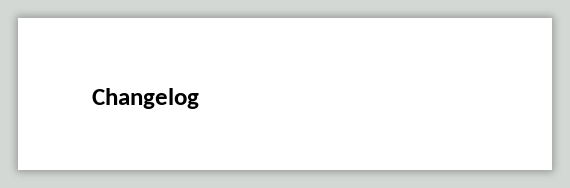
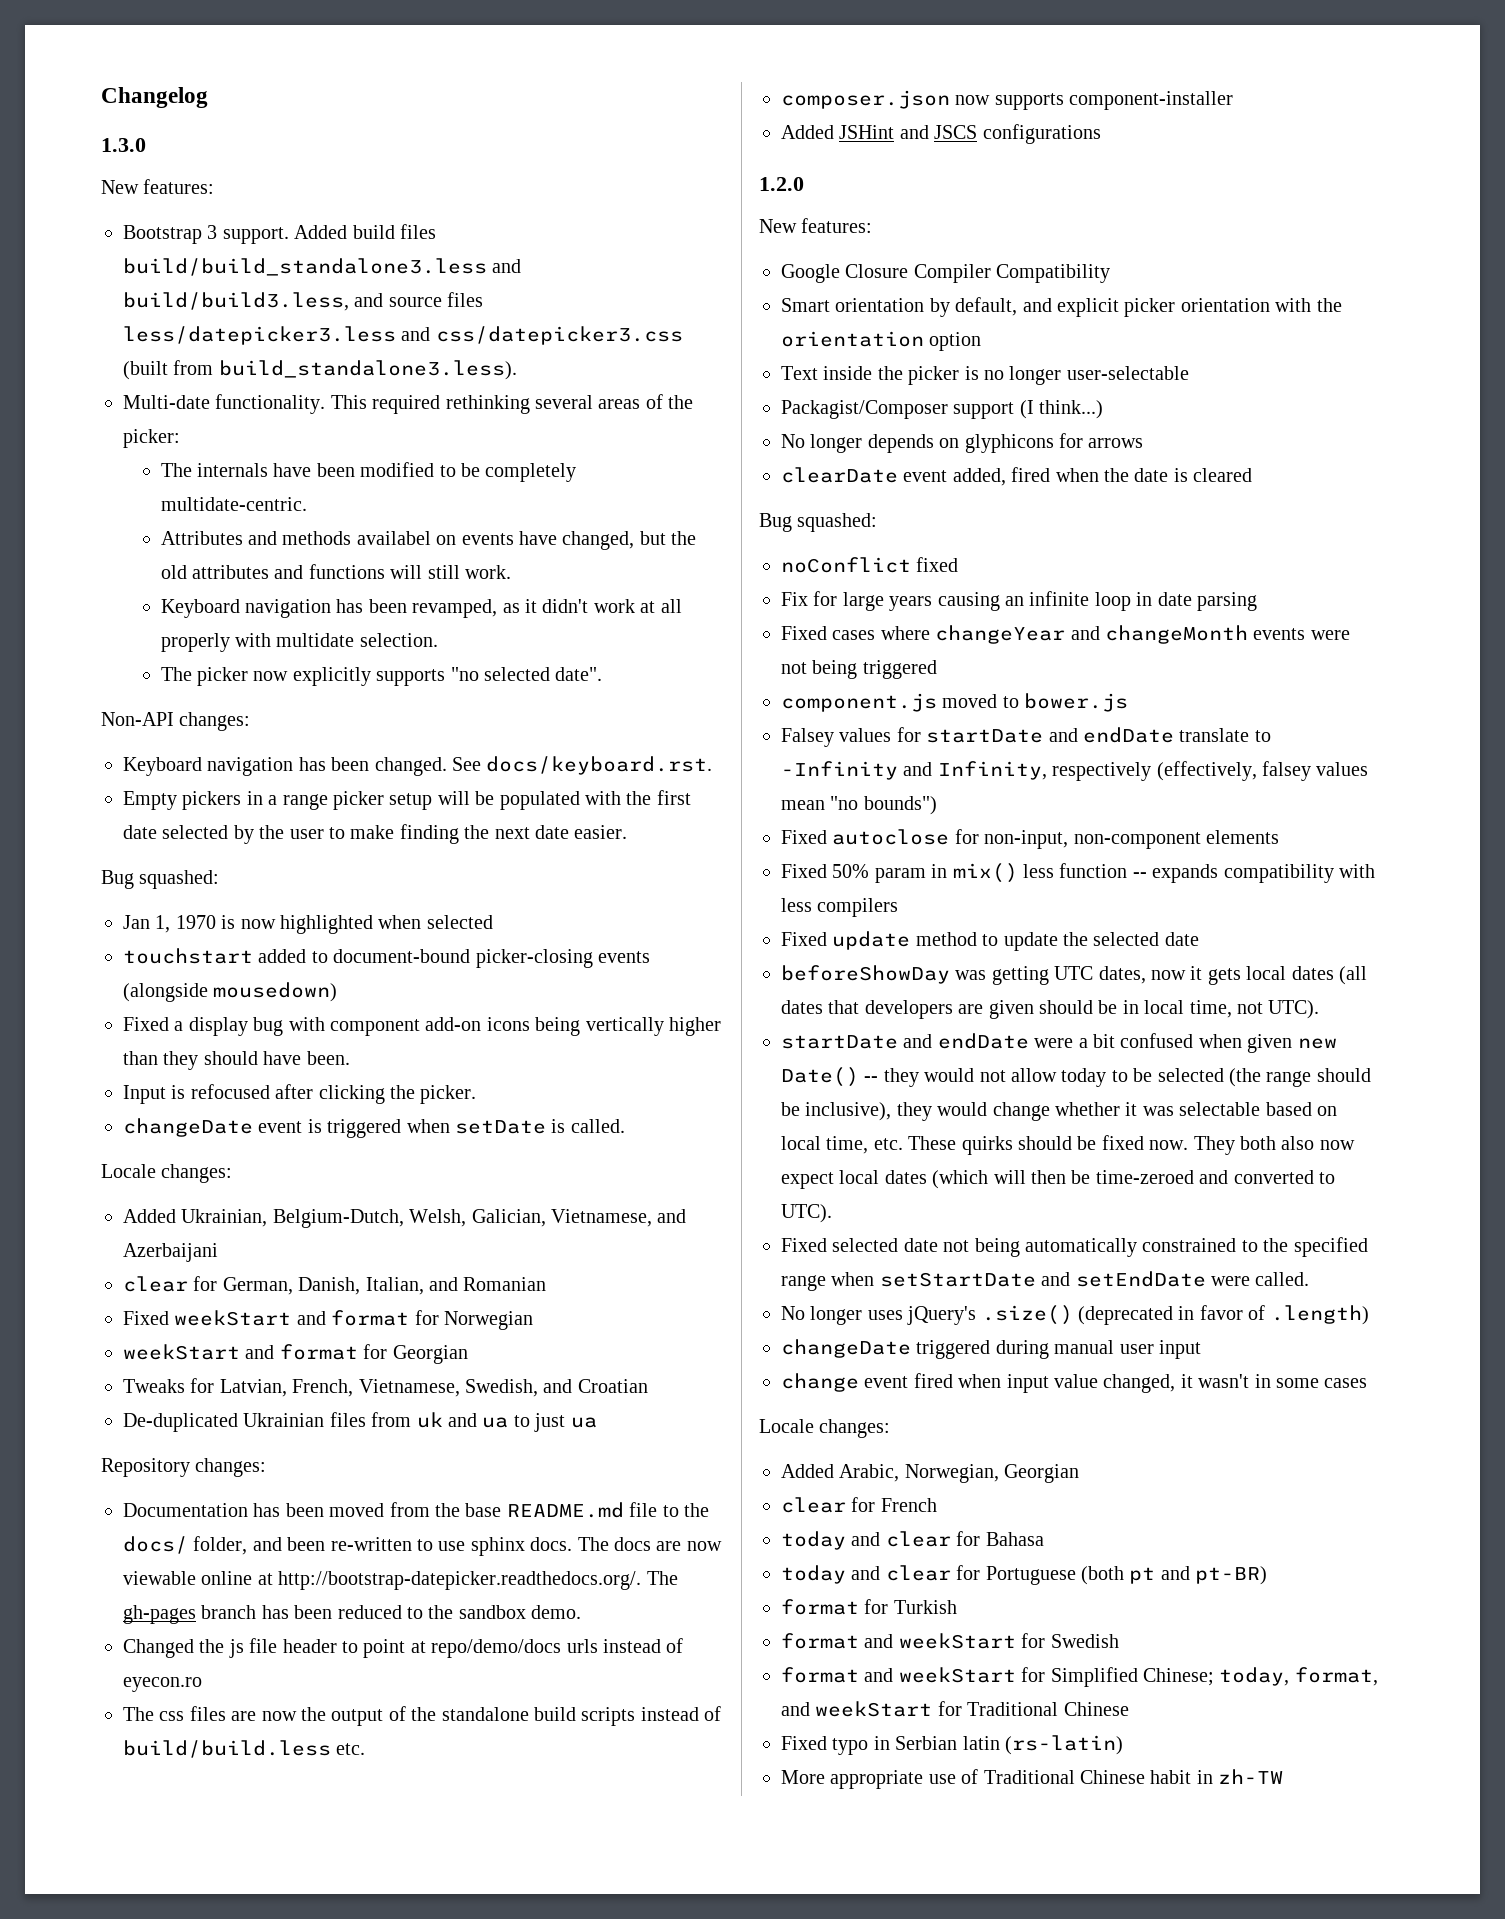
(199, 98) none -> [101,138,146,152] [101,179,215,194] [123,224,436,244] [123,258,522,276] [123,292,484,311] [123,326,683,345] [123,360,517,380] [123,394,694,414] [123,429,180,448] [160,462,577,482] [160,497,307,511] [160,531,697,550] [160,564,512,579] [160,599,682,618] [160,633,438,652] [160,667,603,686] [101,712,251,731] [123,756,713,776] [123,790,691,810] [123,824,628,844] [101,870,220,889] [123,915,493,934] [123,948,650,968] [123,982,338,1002] [123,1017,721,1036] [123,1051,350,1070] [123,1084,477,1104] [123,1118,625,1138] [101,1164,233,1183] [123,1209,687,1228] [123,1243,218,1262] [123,1276,547,1295] [123,1310,533,1330] [123,1344,468,1364] [123,1378,648,1397] [123,1412,597,1432] [101,1458,267,1477] [123,1502,709,1518] [123,1536,722,1556] [123,1571,678,1590] [123,1605,582,1624] [123,1638,684,1658] [123,1677,202,1692] [123,1706,722,1726] [123,1740,366,1758] [781,90,1234,110] [781,124,1101,144] [759,177,804,191] [759,218,873,233] [781,264,1111,283] [781,297,1342,317] [781,331,982,351] [781,366,1189,385] [781,400,1104,419] [781,433,1144,453] [781,467,1253,486] [759,513,878,532] [781,557,959,573] [781,591,1257,611] [781,625,1350,644] [781,660,937,679] [781,693,1129,712] [781,727,1271,747] [781,761,1369,781] [781,796,937,815] [781,829,1279,849] [781,863,1375,883] [781,898,899,917] [781,931,1199,951] [781,965,1367,985] [781,1000,1320,1019] [781,1033,1337,1053] [781,1067,1371,1087] [781,1102,1337,1121] [781,1135,1355,1155] [781,1170,1335,1189] [781,1204,832,1223] [781,1237,1368,1257] [781,1271,1310,1291] [781,1305,1369,1325] [781,1339,1201,1359] [781,1373,1368,1393] [759,1419,891,1438] [781,1464,1080,1483] [781,1497,937,1513] [781,1531,1044,1550] [781,1565,1268,1585] [781,1599,957,1615] [781,1633,1119,1649] [781,1667,1378,1687] [781,1701,1129,1717] [781,1735,1123,1755] [781,1769,1284,1789] // 1.3.0 // New features: // Bootstrap 3 support. Added build files build/build_standalone3.less and build/build3.less, and source files less/datepicker3.less and css/datepicker3.css (built from build_standalone3.less). // Multi-date functionality. This required rethinking several areas of the picker: // The internals have been modified to be completely multidate-centric. // Attributes and methods availabel on events have changed, but the old attributes and functions will still work. // Keyboard navigation has been revamped, as it didn't work at all properly with multidate selection. // The picker now explicitly supports "no selected date". // Non-API changes: // Keyboard navigation has been changed. See docs/keyboard.rst. // Empty pickers in a range picker setup will be populated with the first date selected by the user to make finding the next date easier. // Bug squashed: // Jan 1, 1970 is now highlighted when selected // touchstart added to document-bound picker-closing events (alongside mousedown) // Fixed a display bug with component add-on icons being vertically higher than they should have been. // Input is refocused after clicking the picker. // changeDate event is triggered when setDate is called. // Locale changes: // Added Ukrainian, Belgium-Dutch, Welsh, Galician, Vietnamese, and Azerbaijani // clear for German, Danish, Italian, and Romanian // Fixed weekStart and format for Norwegian // weekStart and format for Georgian // Tweaks for Latvian, French, Vietnamese, Swedish, and Croatian // De-duplicated Ukrainian files from uk and ua to just ua // Repository changes: // Documentation has been moved from the base README.md file to the docs/ folder, and been re-written to use sphinx docs. The docs are now viewable online at http://bootstrap-datepicker.readthedocs.org/. The gh-pages branch has been reduced to the sandbox demo. // Changed the js file header to point at repo/demo/docs urls instead of eyecon.ro // The css files are now the output of the standalone build scripts instead of build/build.less etc. // composer.json now supports component-installer // Added JSHint and JSCS configurations // 1.2.0 // New features: // Google Closure Compiler Compatibility // Smart orientation by default, and explicit picker orientation with the orientation option // Text inside the picker is no longer user-selectable // Packagist/Composer support (I think...) // No longer depends on glyphicons for arrows // clearDate event added, fired when the date is cleared // Bug squashed: // noConflict fixed // Fix for large years causing an infinite loop in date parsing // Fixed cases where changeYear and changeMonth events were not being triggered // component.js moved to bower.js // Falsey values for startDate and endDate translate to -Infinity and Infinity, respectively (effectively, falsey values mean "no bounds") // Fixed autoclose for non-input, non-component elements // Fixed 50% param in mix() less function -- expands compatibility with less compilers // Fixed update method to update the selected date // beforeShowDay was getting UTC dates, now it gets local dates (all dates that developers are given should be in local time, not UTC). // startDate and endDate were a bit confused when given new Date() -- they would not allow today to be selected (the range should be inclusive), they would change whether it was selectable based on local time, etc. These quirks should be fixed now. They both also now expect local dates (which will then be time-zeroed and converted to UTC). // Fixed selected date not being automatically constrained to the specified range when setStartDate and setEndDate were called. // No longer uses jQuery's .size() (deprecated in favor of .length) // changeDate triggered during manual user input // change event fired when input value changed, it wasn't in some cases // Locale changes: // Added Arabic, Norwegian, Georgian // clear for French // today and clear for Bahasa // today and clear for Portuguese (both pt and pt-BR) // format for Turkish // format and weekStart for Swedish // format and weekStart for Simplified Chinese; today, format, and weekStart for Traditional Chinese // Fixed typo in Serbian latin (rs-latin) // More appropriate use of Traditional Chinese habit in zh-TW

